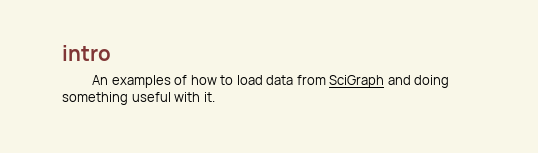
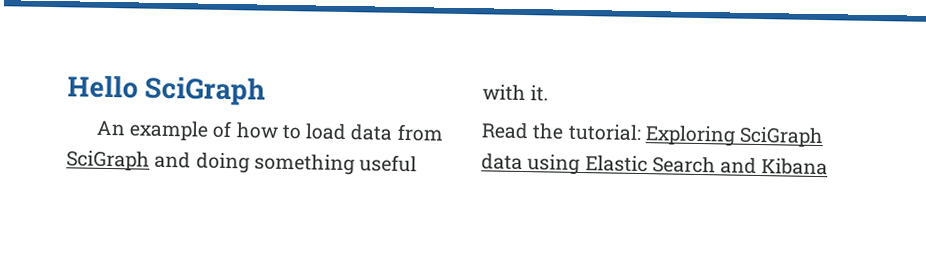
[62,45,111,61] intro -> [67,75,267,106] Hello SciGraph
[111,75,171,88] examples -> [129,120,210,141] example
(215, 97) none -> [481,122,825,148] [481,153,829,176] // Read the tutorial: Exploring SciGraph data using Elastic Search and Kibana

